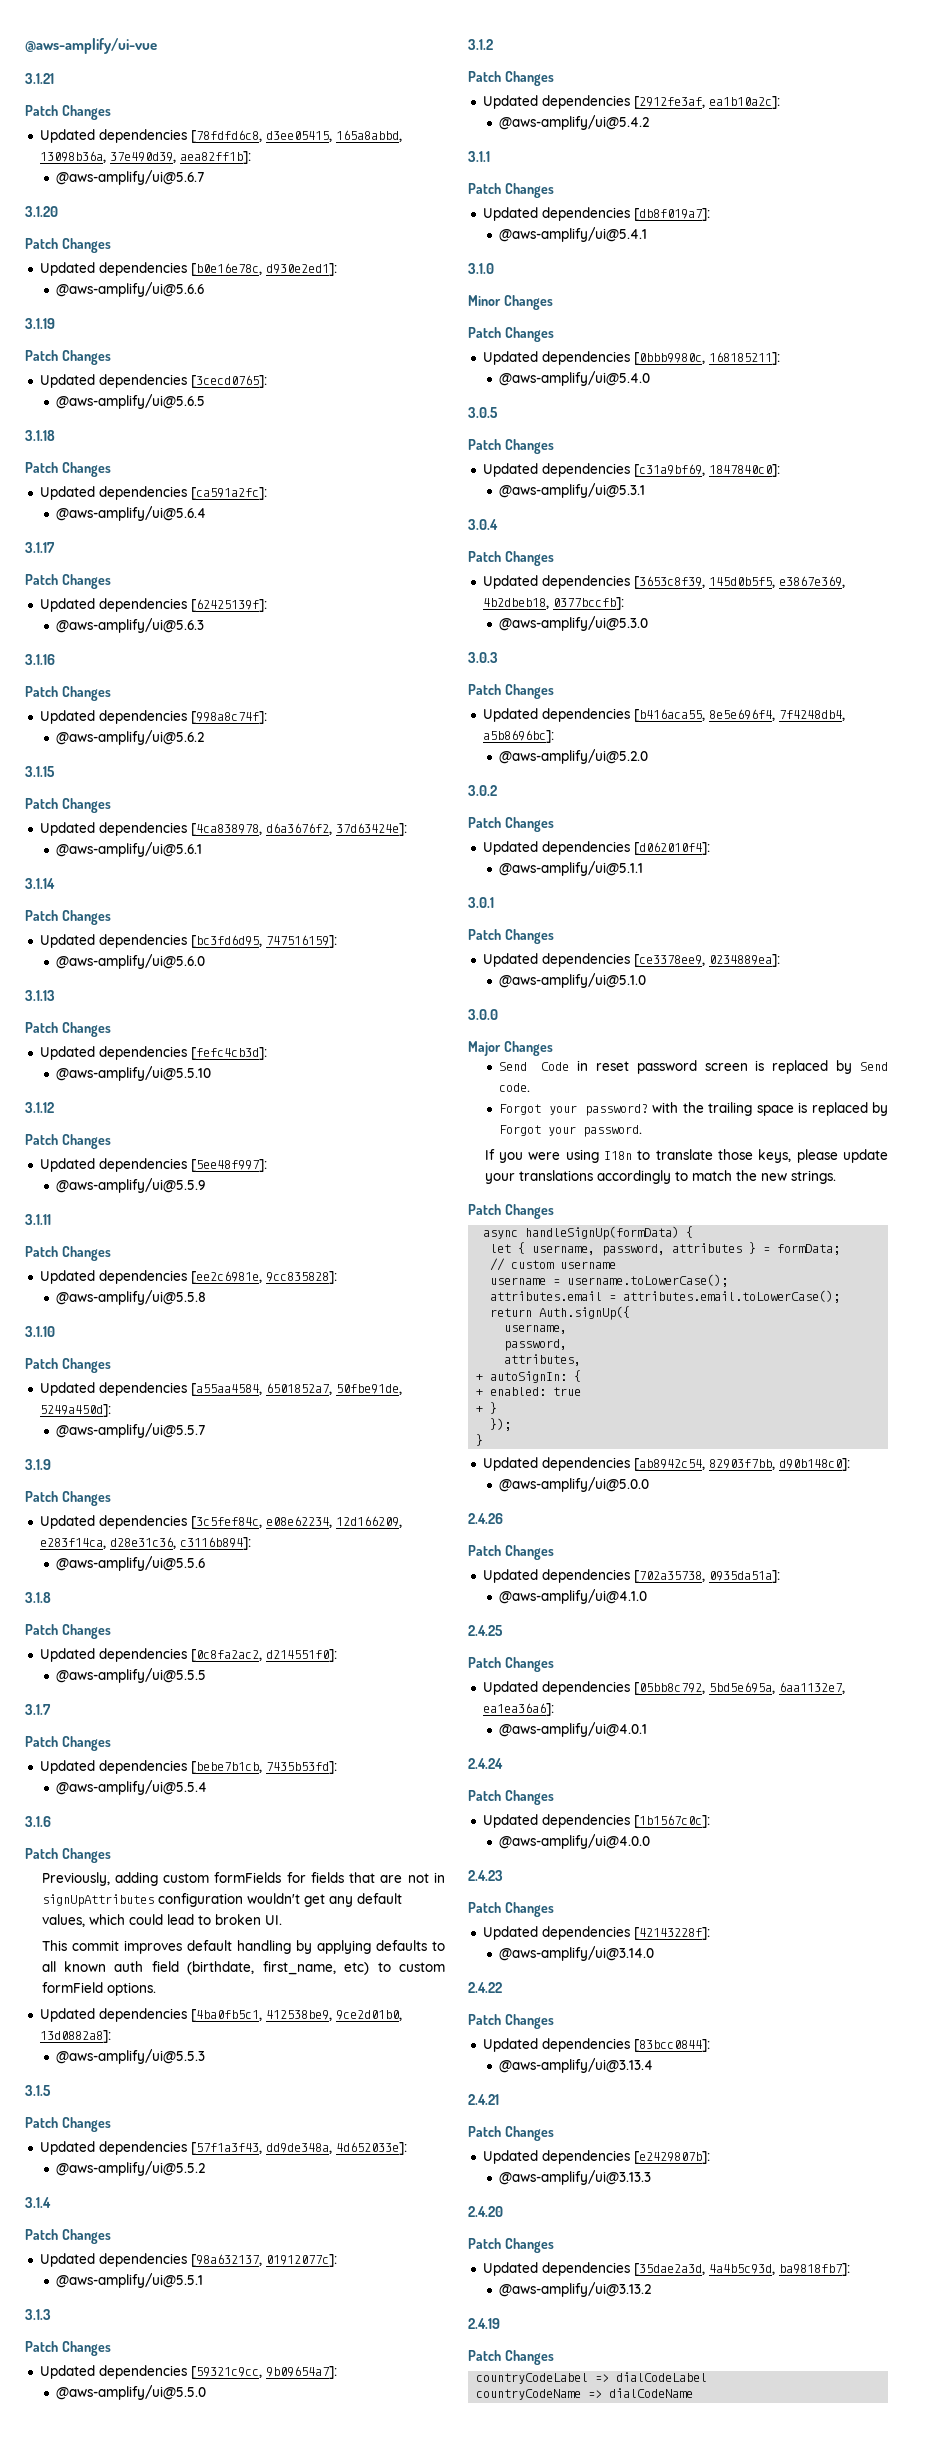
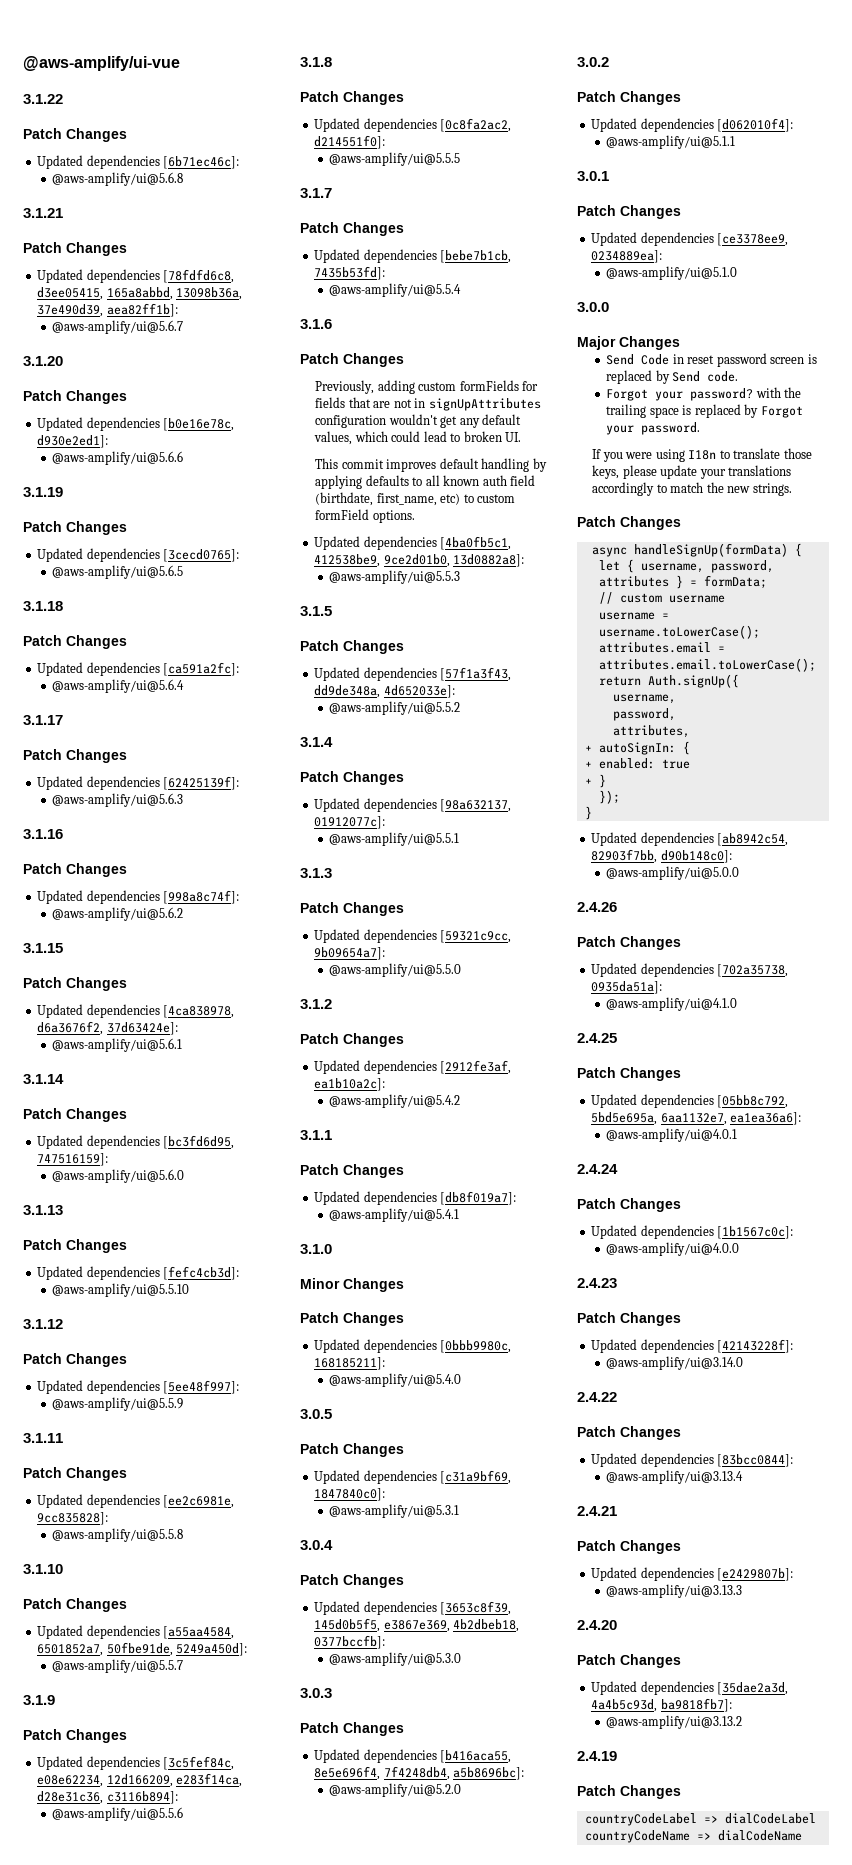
(157, 46) none -> [23,94,63,104] [23,128,127,142] [37,155,240,169] [52,172,184,186] // 3.1.22 // Patch Changes // Updated dependencies [6b71ec46c]: // @aws-amplify/ui@5.6.8

